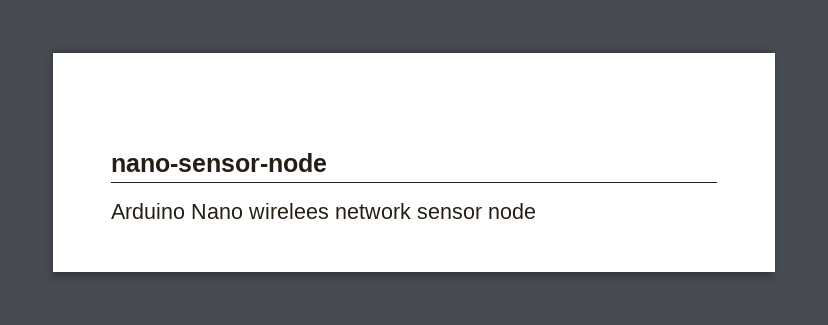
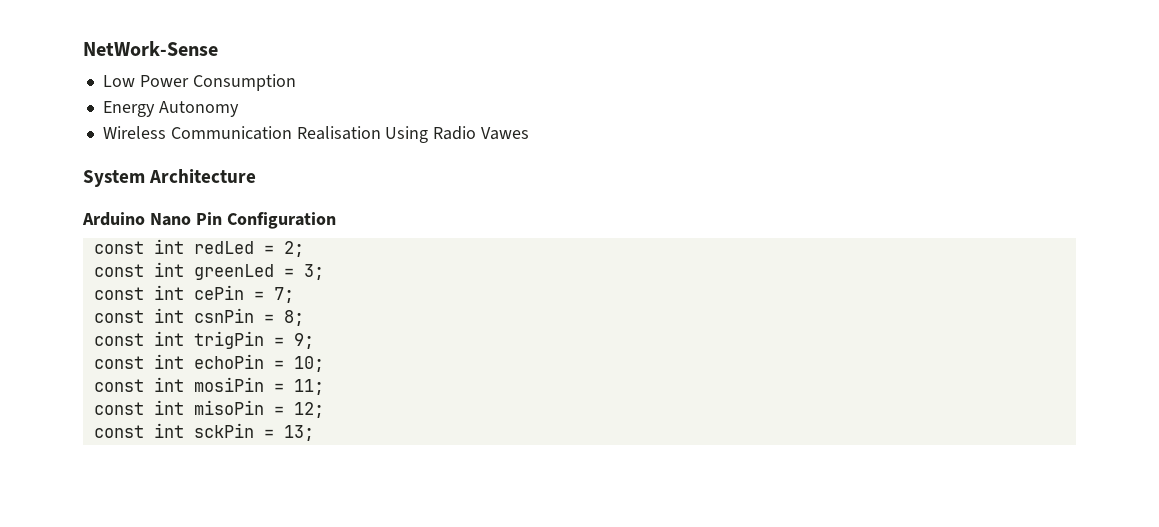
[111,153,327,172] [111,203,536,219] nano-sensor-node // Arduino Nano wirelees network sensor node -> [83,41,218,56] [102,74,296,91] [102,101,239,117] [102,126,530,143] [83,169,257,187] [82,212,336,229] [93,239,304,257] [93,262,324,280] [93,285,294,303] [93,308,304,326] [93,331,314,349] [93,354,324,372] [93,377,324,395] [93,400,324,418] [93,423,314,441] NetWork-Sense // Low Power Consumption // Energy Autonomy // Wireless Communication Realisation Using Radio Vawes // System Architecture // Arduino Nano Pin Configuration // const int redLed = 2; // const int greenLed = 3; // const int cePin = 7; // const int csnPin = 8; // const int trigPin = 9; // const int echoPin = 10; // const int mosiPin = 11; // const int misoPin = 12; // const int sckPin = 13;

